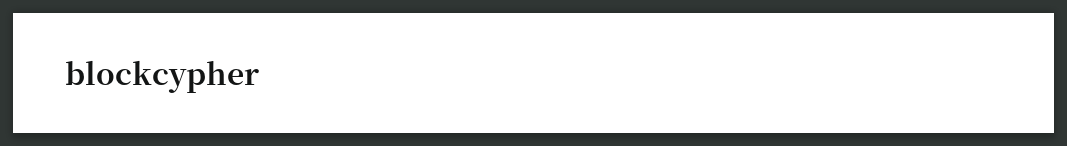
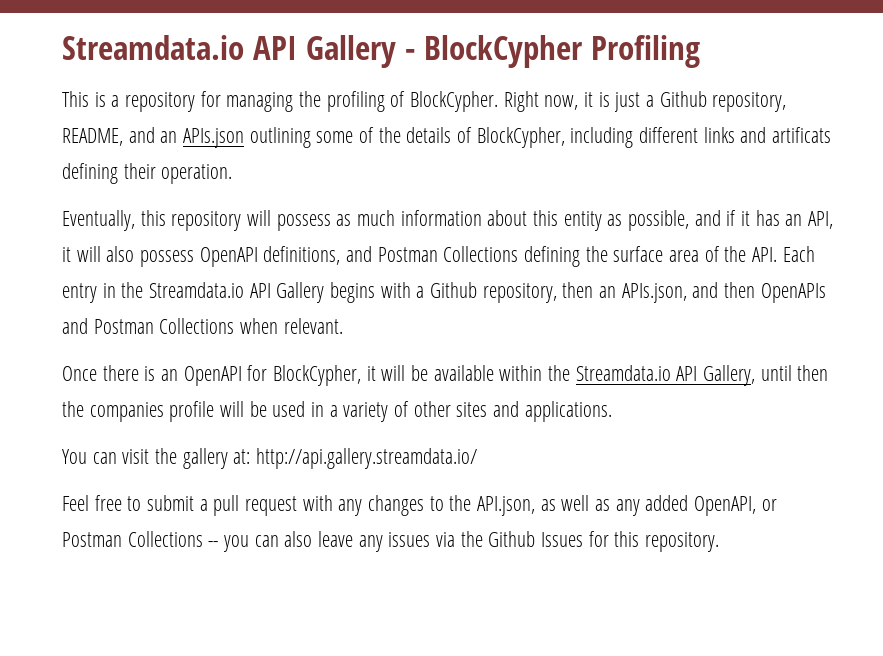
[65,60,259,93] blockcypher -> [62,35,700,68] [62,91,787,112] [62,127,832,148] [62,163,233,184] [62,210,834,231] [62,246,815,267] [62,282,826,303] [62,318,343,334] [62,365,829,386] [62,401,612,422] [62,448,478,469] [62,495,777,516] [62,531,720,552] Streamdata.io API Gallery - BlockCypher Profiling // This is a repository for managing the profiling of BlockCypher. Right now, it is just a Github repository, README, and an APIs.json outlining some of the details of BlockCypher, including different links and artificats defining their operation. // Eventually, this repository will possess as much information about this entity as possible, and if it has an API, it will also possess OpenAPI definitions, and Postman Collections defining the surface area of the API. Each entry in the Streamdata.io API Gallery begins with a Github repository, then an APIs.json, and then OpenAPIs and Postman Collections when relevant. // Once there is an OpenAPI for BlockCypher, it will be available within the Streamdata.io API Gallery, until then the companies profile will be used in a variety of other sites and applications. // You can visit the gallery at: http://api.gallery.streamdata.io/ // Feel free to submit a pull request with any changes to the API.json, as well as any added OpenAPI, or Postman Collections -- you can also leave any issues via the Github Issues for this repository.

